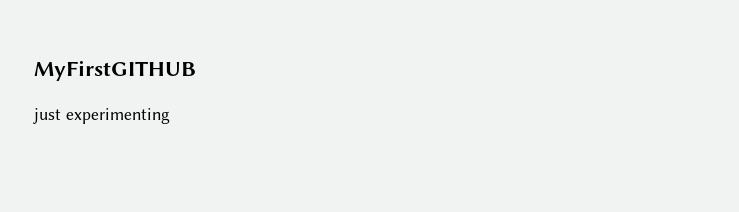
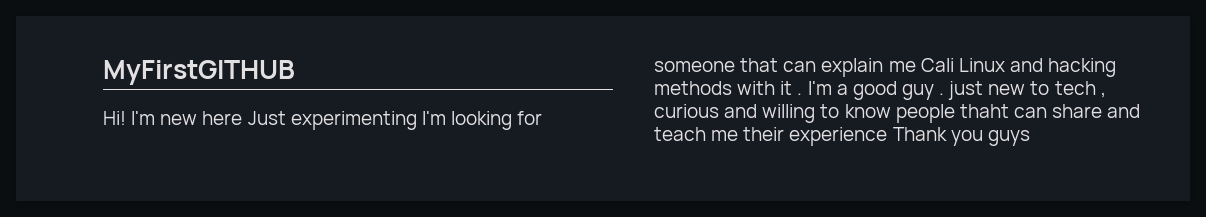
[33,108,170,124] just experimenting -> [103,111,543,130] [654,58,1117,77] [654,81,1106,100] [654,104,1141,123] [654,127,1030,146] Hi! I'm new here Just experimenting I'm looking for someone that can explain me Cali Linux and hacking methods with it . I'm a good guy . just new to tech , curious and willing to know people thaht can share and teach me their experience Thank you guys

